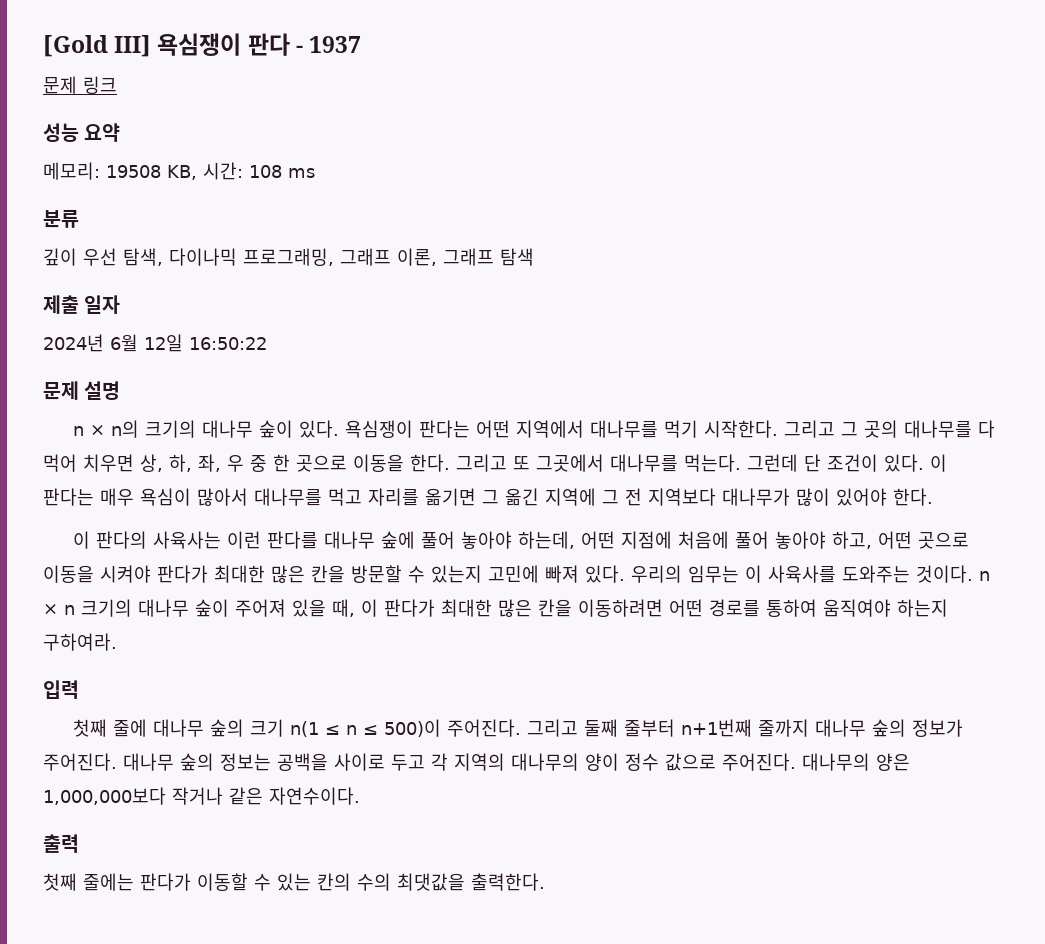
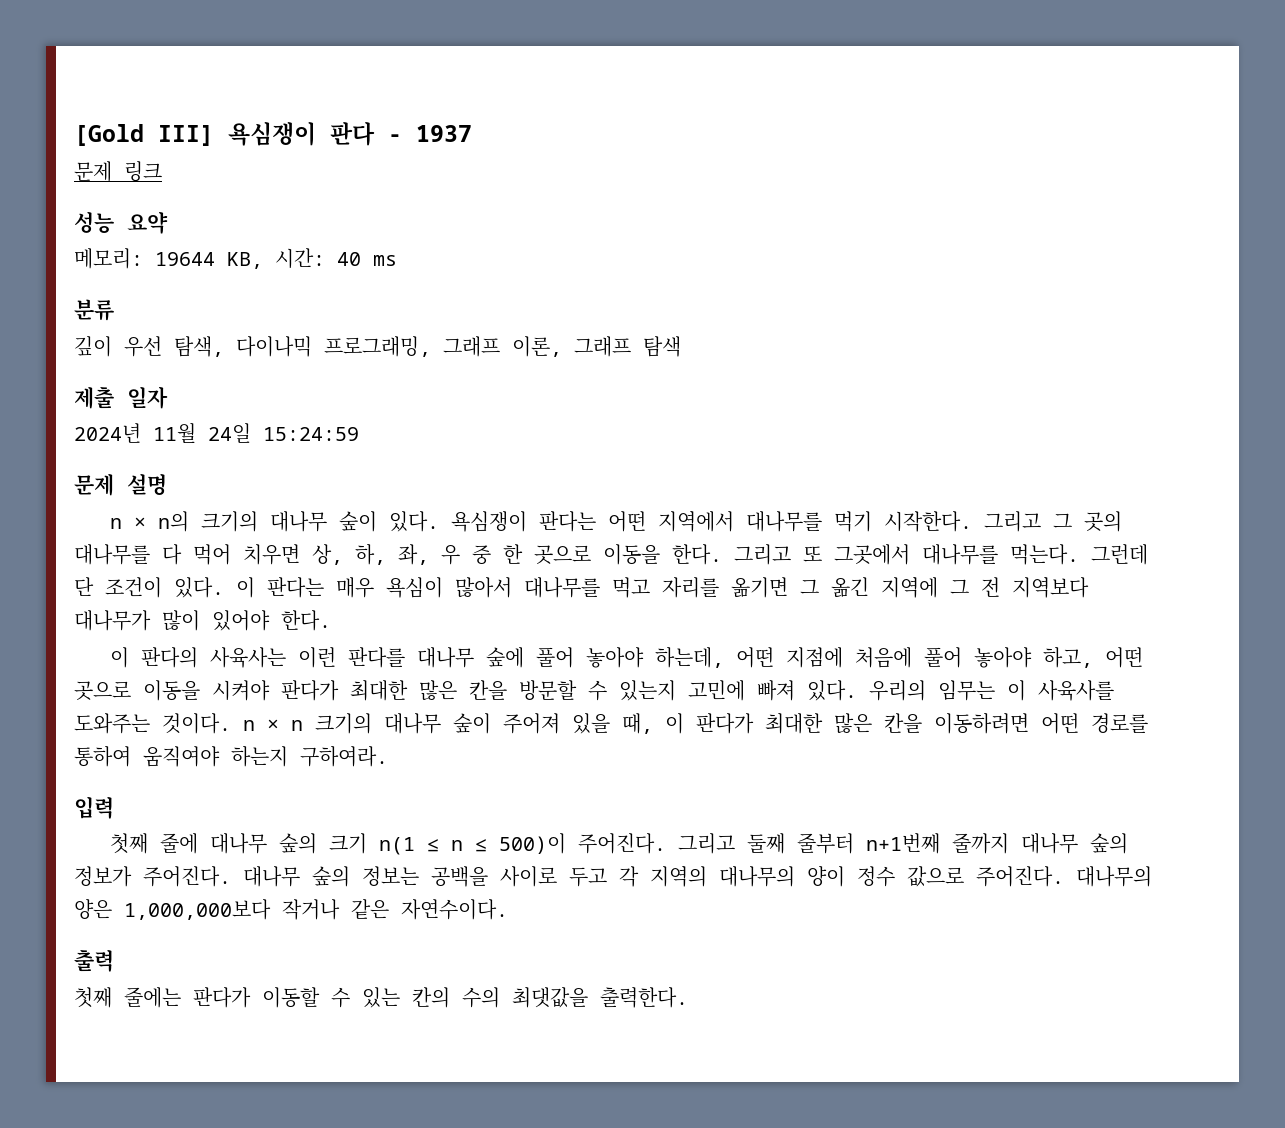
[106,165,161,178] 19508 -> [155,252,215,266] 19644
[249,165,282,178] 108 -> [337,252,361,266] 40
[110,334,267,352] 6월 12일 16:50:22 -> [153,422,359,443] 11월 24일 15:24:59

